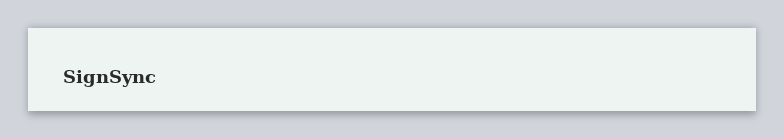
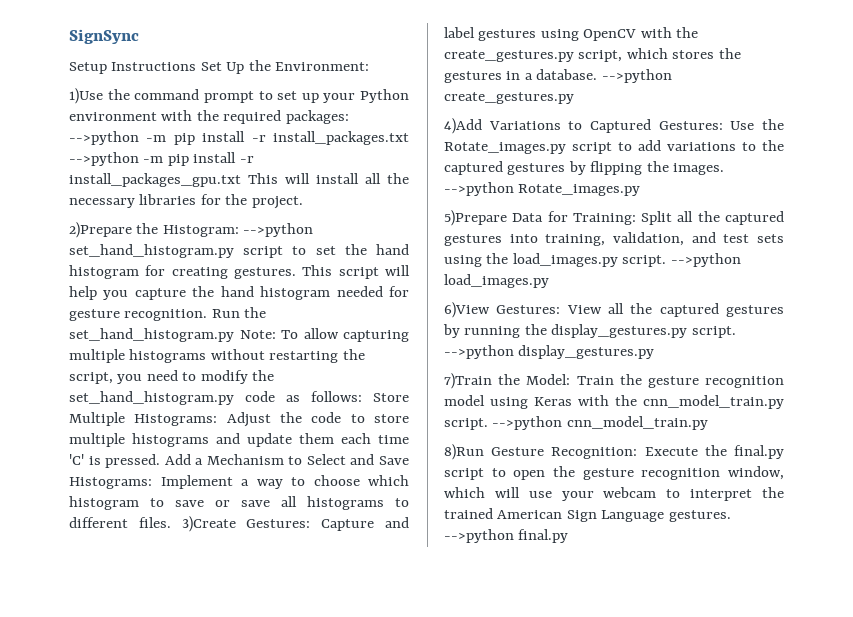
(156, 78) none -> [69,60,370,74] [69,88,409,104] [69,110,349,124] [69,131,409,145] [69,152,254,166] [69,173,409,187] [69,194,303,209] [69,222,314,238] [69,244,409,258] [69,265,410,279] [69,286,409,300] [69,307,267,321] [69,328,409,342] [69,349,365,363] [69,370,275,384] [69,391,409,405] [69,412,409,427] [69,433,409,447] [69,454,409,468] [69,475,409,489] [69,496,409,510] [69,516,410,532] [444,27,699,41] [444,48,741,62] [444,69,672,83] [444,92,574,104] [444,118,784,134] [444,140,784,154] [444,161,725,175] [444,182,641,196] [444,210,784,226] [444,232,784,246] [444,253,741,267] [444,274,549,288] [444,302,784,318] [443,324,736,338] [444,345,655,359] [444,373,784,389] [444,395,784,409] [444,416,708,430] [444,444,784,460] [444,466,784,480] [444,487,784,501] [444,508,731,522] [444,529,569,543] // Setup Instructions Set Up the Environment: // 1)Use the command prompt to set up your Python environment with the required packages: -->python -m pip install -r install_packages.txt -->python -m pip install -r install_packages_gpu.txt This will install all the necessary libraries for the project. // 2)Prepare the Histogram: -->python set_hand_histogram.py script to set the hand histogram for creating gestures. This script will help you capture the hand histogram needed for gesture recognition. Run the set_hand_histogram.py Note: To allow capturing multiple histograms without restarting the script, you need to modify the set_hand_histogram.py code as follows: Store Multiple Histograms: Adjust the code to store multiple histograms and update them each time 'C' is pressed. Add a Mechanism to Select and Save Histograms: Implement a way to choose which histogram to save or save all histograms to different files. 3)Create Gestures: Capture and label gestures using OpenCV with the create_gestures.py script, which stores the gestures in a database. -->python create_gestures.py // 4)Add Variations to Captured Gestures: Use the Rotate_images.py script to add variations to the captured gestures by flipping the images. -->python Rotate_images.py // 5)Prepare Data for Training: Split all the captured gestures into training, validation, and test sets using the load_images.py script. -->python load_images.py // 6)View Gestures: View all the captured gestures by running the display_gestures.py script. -->python display_gestures.py // 7)Train the Model: Train the gesture recognition model using Keras with the cnn_model_train.py script. -->python cnn_model_train.py // 8)Run Gesture Recognition: Execute the final.py script to open the gesture recognition window, which will use your webcam to interpret the trained American Sign Language gestures. -->python final.py

